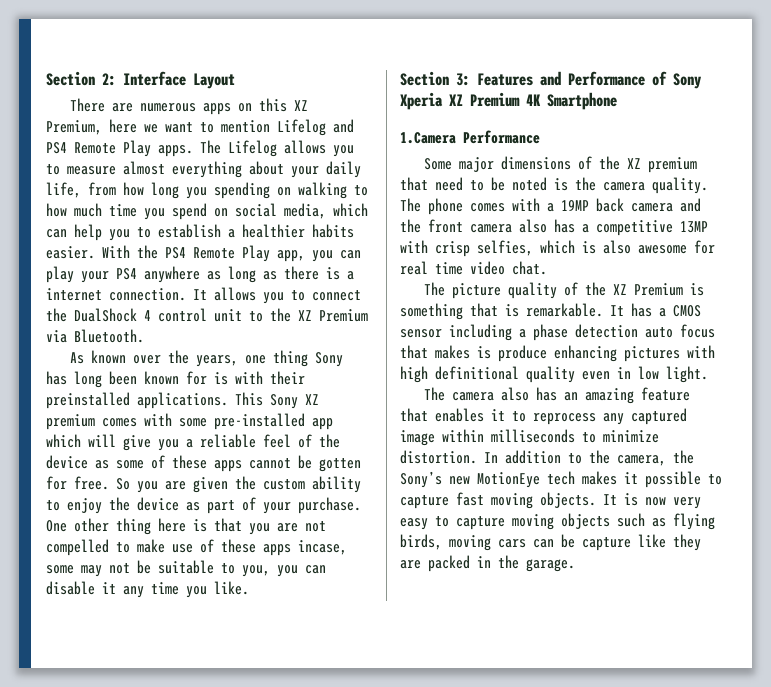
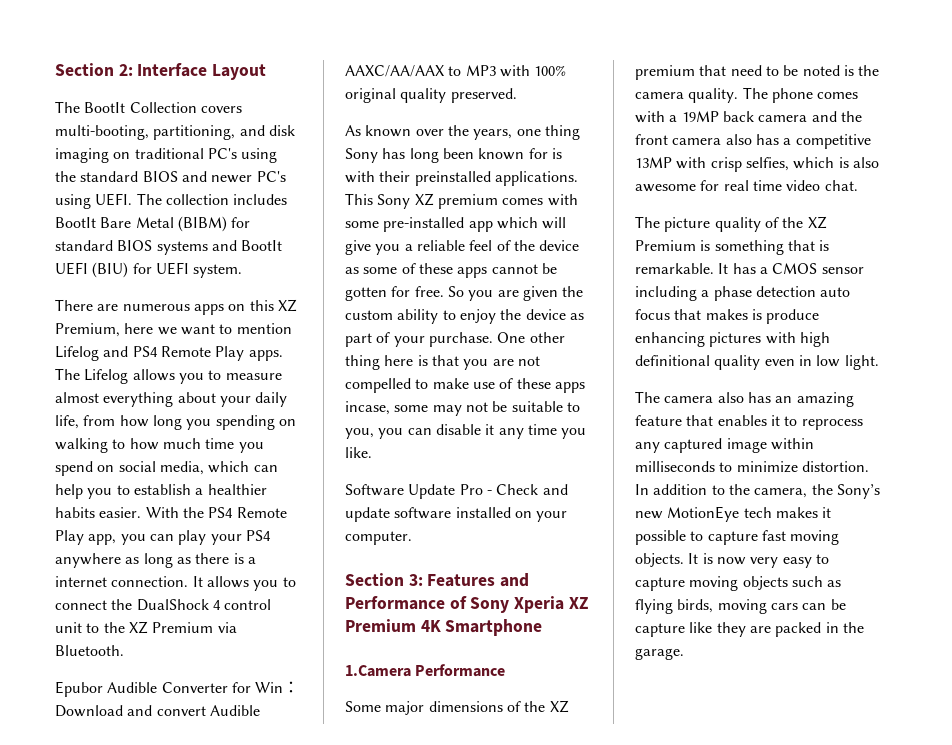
(235, 81) none -> [55,101,242,113] [55,125,295,140] [55,148,278,163] [55,171,286,183] [55,193,288,209] [55,216,251,232] [55,240,283,255] [55,262,243,278] // The BootIt Collection covers multi-booting, partitioning, and disk imaging on traditional PC's using the standard BIOS and newer PC's using UEFI. The collection includes BootIt Bare Metal (BIBM) for standard BIOS systems and BootIt UEFI (BIU) for UEFI system.
(144, 336) none -> [55,681,300,697] [55,705,260,717] [345,65,567,77] [345,88,517,103] // Epubor Audible Converter for Win：Download and convert Audible AAXC/AA/AAX to MP3 with 100% original quality preserved.
(249, 588) none -> [345,484,568,499] [345,507,568,522] [345,531,412,545] // Software Update Pro - Check and update software installed on your computer.

